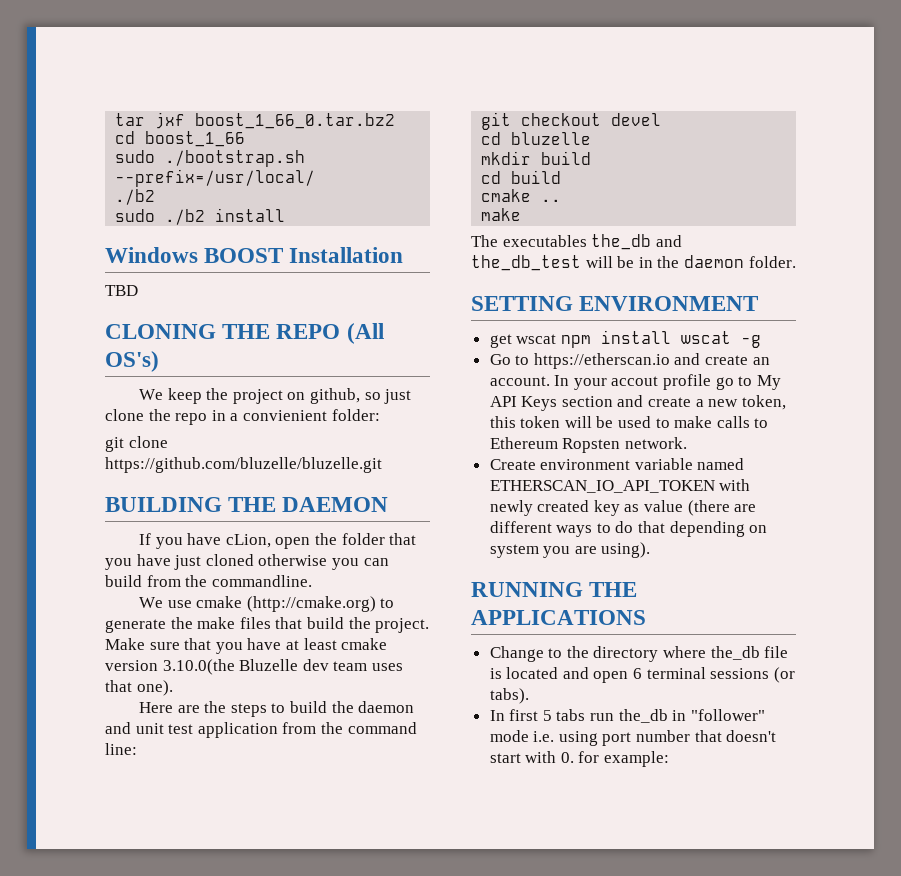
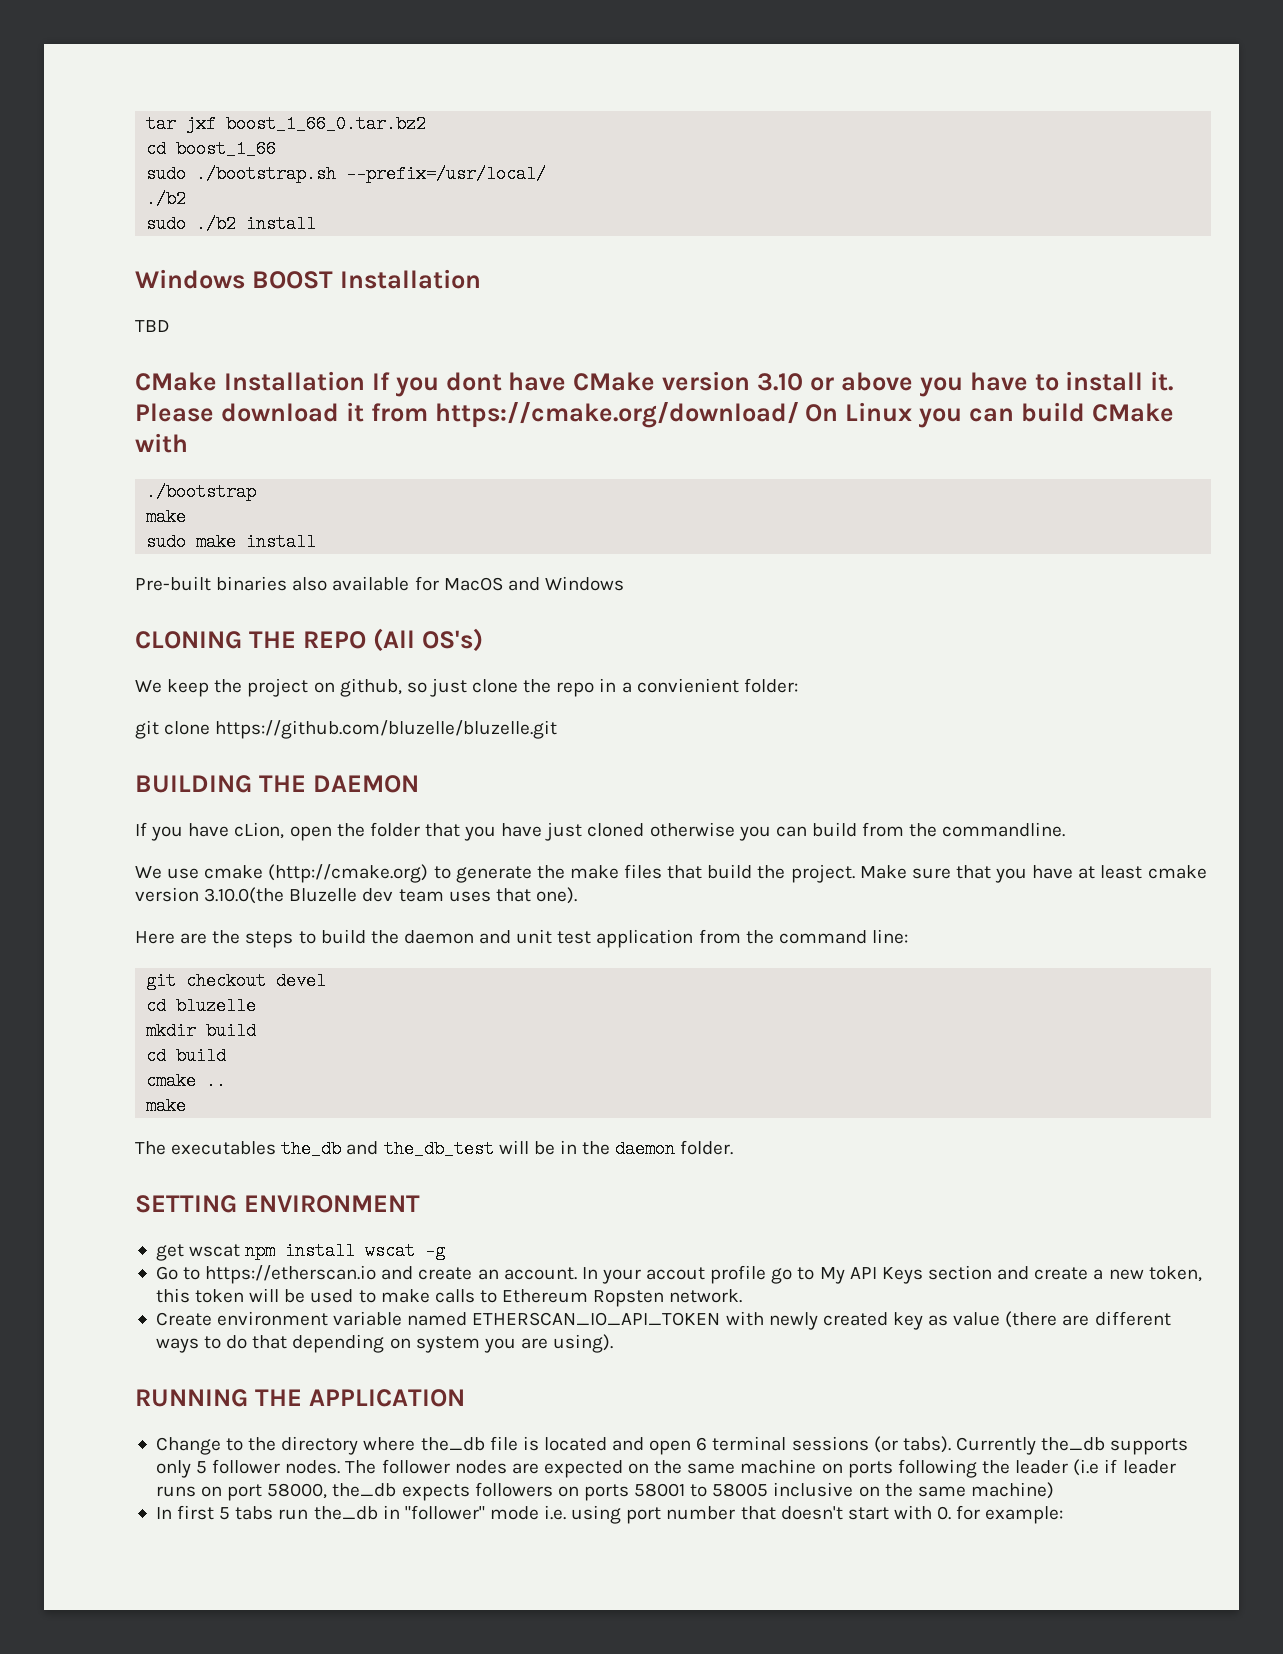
(138, 290) none -> [135,371,1174,397] [135,402,1174,428] [135,433,188,453] [146,483,257,501] [146,508,187,526] [146,533,317,551] [135,576,624,591] // CMake Installation If you dont have CMake version 3.10 or above you have to install it. Please download it from https://cmake.org/download/ On Linux you can build CMake with // ./bootstrap // make // sudo make install // Pre-built binaries also available for MacOS and Windows
[471,610,646,625] APPLICATIONS -> [308,1389,465,1407] APPLICATION
(529, 696) none -> [955,1437,1189,1455] [155,1459,1176,1478] [155,1482,1054,1501] Currently the_db supports only 5 follower nodes. The follower nodes are expected on the same machine on ports following the leader (i.e if leader runs on port 58000, the_db expects followers on ports 58001 to 58005 inclusive on the same machine)

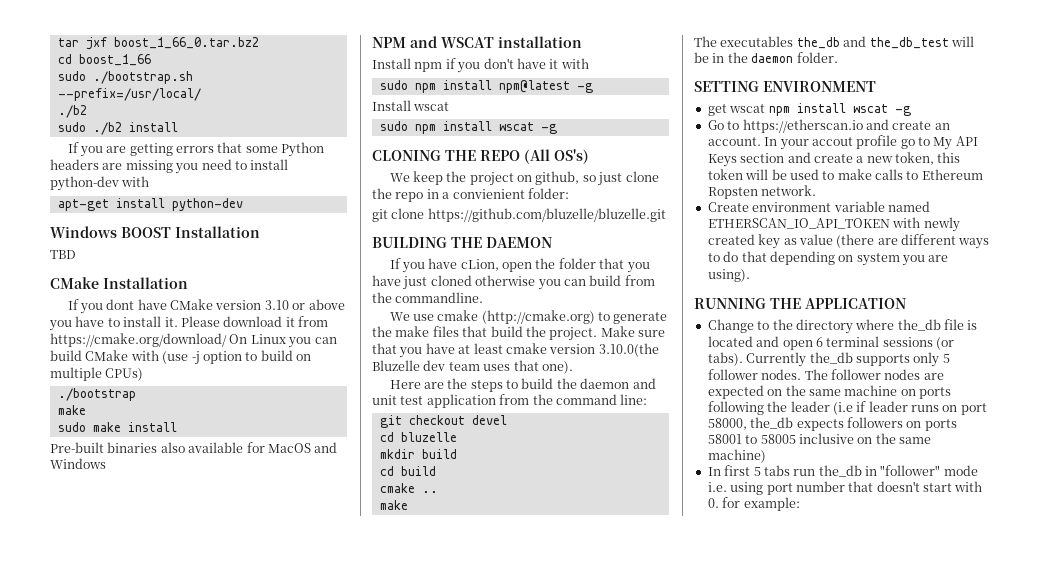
(317, 224) none -> [67,142,325,157] [50,159,289,174] [50,176,150,191] [57,198,243,211] // If you are getting errors that some Python headers are missing you need to install python-dev with // apt-get install python-dev
(365, 381) none -> (188, 283) //
(188, 443) none -> [162,350,311,365] [50,367,144,381] (use -j option to build on multiple CPUs)
(624, 583) none -> [372,36,582,48] [372,58,589,73] [379,80,593,93] [372,100,450,111] [379,121,557,134] // NPM and WSCAT installation // Install npm if you don't have it with // sudo npm install npm@latest -g // Install wscat // sudo npm install wscat -g

